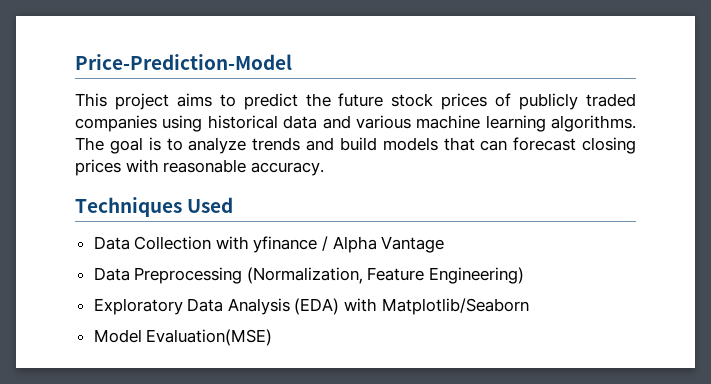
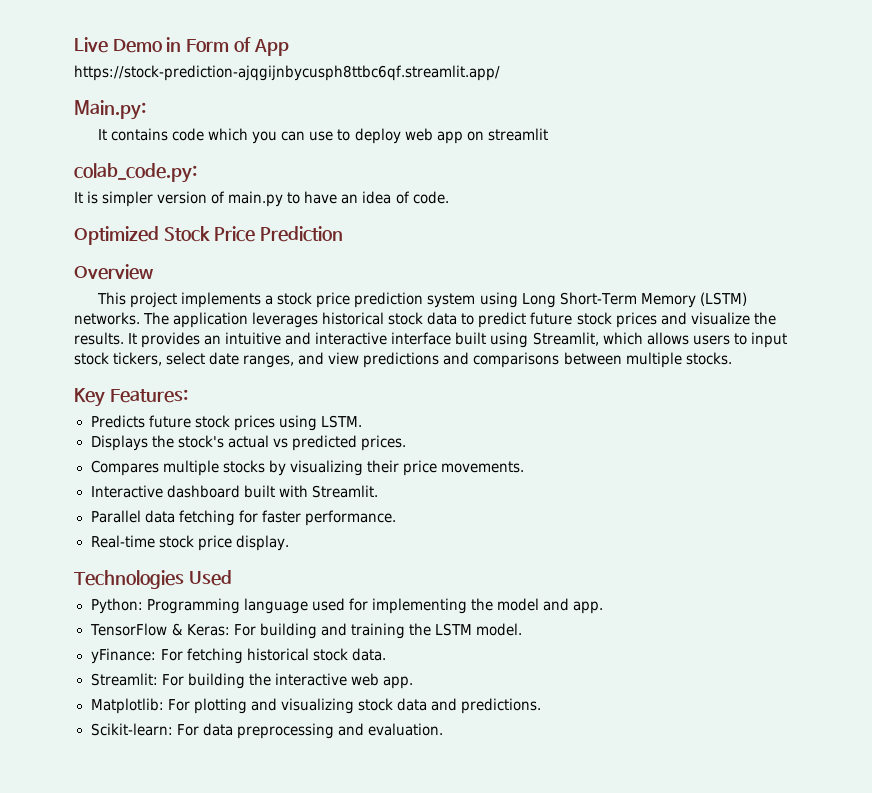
[75,54,292,70] [75,93,212,110] Price-Prediction-Model // This project aims -> [74,37,289,56] [74,65,500,81] [74,100,146,120] [98,128,548,144] [74,163,197,183] [74,191,449,207] [74,226,344,245] [74,264,153,280] [97,292,747,308] [74,312,458,328] Live Demo in Form of App // https://stock-prediction-ajqgijnbycusph8ttbc6qf.streamlit.app/ // Main.py: // It contains code which you can use to deploy web app on streamlit // colab_code.py: // It is simpler version of main.py to have an idea of code. // Optimized Stock Price Prediction // Overview // This project implements a stock price prediction system using Long Short-Term Memory (LSTM) networks. The application leverages historical stock data
[305,93,637,110] [75,115,636,132] [75,137,636,154] [75,159,324,176] [75,197,234,217] [93,236,445,253] [93,267,525,284] [93,298,529,315] [93,329,273,346] the future stock prices of publicly traded companies using historical data and various machine learning algorithms. The goal is to analyze trends and build models that can forecast closing prices with reasonable accuracy. // Techniques Used // Data Collection with yfinance / Alpha Vantage // Data Preprocessing (Normalization, Feature Engineering) // Exploratory Data Analysis (EDA) with Matplotlib/Seaborn // Model Evaluation(MSE) -> [530,312,776,328] [74,332,787,348] [74,352,732,368] [74,388,188,407] [90,415,362,431] [90,435,406,451] [90,460,524,476] [90,485,378,498] [90,510,396,526] [90,535,289,551] [74,570,232,589] [90,598,603,614] [89,623,522,639] [90,648,386,664] [90,673,413,689] [90,698,541,714] [90,723,443,739] future stock prices and visualize the results. It provides an intuitive and interactive interface built using Streamlit, which allows users to input stock tickers, select date ranges, and view predictions and comparisons between multiple stocks. // Key Features: // Predicts future stock prices using LSTM. // Displays the stock's actual vs predicted prices. // Compares multiple stocks by visualizing their price movements. // Interactive dashboard built with Streamlit. // Parallel data fetching for faster performance. // Real-time stock price display. // Technologies Used // Python: Programming language used for implementing the model and app. // TensorFlow & Keras: For building and training the LSTM model. // yFinance: For fetching historical stock data. // Streamlit: For building the interactive web app. // Matplotlib: For plotting and visualizing stock data and predictions. // Scikit-learn: For data preprocessing and evaluation.

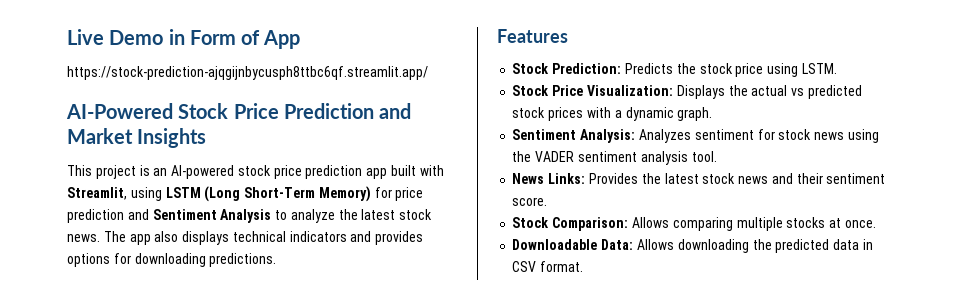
[74,100,146,120] [98,128,548,144] [74,163,197,183] [74,191,449,207] [74,226,159,245] Main.py: // It contains code which you can use to deploy web app on streamlit // colab_code.py: // It is simpler version of main.py to have an idea of code. // Optimized -> [66,103,173,119] AI-Powered
[74,264,153,280] // Overview -> [379,103,412,119] [67,128,207,148] and Market Insights
[181,292,747,308] [74,312,776,328] [74,332,787,348] [74,352,732,368] [74,388,188,407] [90,415,275,431] implements a stock price prediction system using Long Short-Term Memory (LSTM) networks. The application leverages historical stock data to predict future stock prices and visualize the results. It provides an intuitive and interactive interface built using Streamlit, which allows users to input stock tickers, select date ranges, and view predictions and comparisons between multiple stocks. // Key Features: // Predicts future stock prices -> [139,165,444,179] [67,186,424,202] [67,209,433,223] [67,231,424,245] [67,253,277,267] [497,29,568,43] [512,63,764,77] is an AI-powered stock price prediction app built with Streamlit, using LSTM (Long Short-Term Memory) for price prediction and Sentiment Analysis to analyze the latest stock news. The app also displays technical indicators and provides options for downloading predictions. // Features // Stock Prediction: Predicts the stock price
(362, 421) none -> [512,85,673,96] Stock Price Visualization:
[177,435,224,448] stock's -> (748, 90) none
[360,435,406,451] [90,460,524,476] [90,485,378,498] [90,510,396,526] [90,535,289,551] [74,570,232,589] [90,598,603,614] [89,623,522,639] [90,648,386,664] [90,673,413,689] [90,698,541,714] [90,723,443,739] prices. // Compares multiple stocks by visualizing their price movements. // Interactive dashboard built with Streamlit. // Parallel data fetching for faster performance. // Real-time stock price display. // Technologies Used // Python: Programming language used for implementing the model and app. // TensorFlow & Keras: For building and training the LSTM model. // yFinance: For fetching historical stock data. // Streamlit: For building the interactive web app. // Matplotlib: For plotting and visualizing stock data and predictions. // Scikit-learn: For data preprocessing and evaluation. -> [512,107,713,121] [512,129,879,143] [512,151,717,165] [512,173,886,184] [512,197,548,206] [512,217,876,231] [512,239,873,253] [512,261,584,272] stock prices with a dynamic graph. // Sentiment Analysis: Analyzes sentiment for stock news using the VADER sentiment analysis tool. // News Links: Provides the latest stock news and their sentiment score. // Stock Comparison: Allows comparing multiple stocks at once. // Downloadable Data: Allows downloading the predicted data in CSV format.

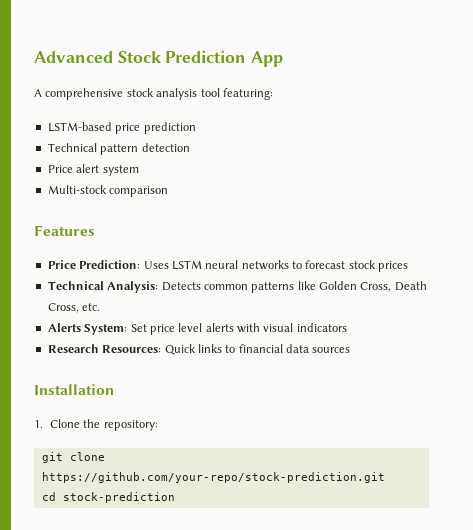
[67,29,301,49] [67,66,428,80] [66,103,412,119] [67,128,207,148] [67,165,444,179] [67,186,424,202] [67,209,433,223] [67,231,424,245] [67,253,277,267] [497,29,568,43] [512,63,837,77] [512,85,862,99] [512,107,713,121] [512,129,879,143] [512,151,717,165] [512,173,886,184] [512,197,548,206] [512,217,876,231] [512,239,873,253] [512,261,584,272] Live Demo in Form of App // https://stock-prediction-ajqgijnbycusph8ttbc6qf.streamlit.app/ // AI-Powered Stock Price Prediction and Market Insights // This project is an AI-powered stock price prediction app built with Streamlit, using LSTM (Long Short-Term Memory) for price prediction and Sentiment Analysis to analyze the latest stock news. The app also displays technical indicators and provides options for downloading predictions. // Features // Stock Prediction: Predicts the stock price using LSTM. // Stock Price Visualization: Displays the actual vs predicted stock prices with a dynamic graph. // Sentiment Analysis: Analyzes sentiment for stock news using the VADER sentiment analysis tool. // News Links: Provides the latest stock news and their sentiment score. // Stock Comparison: Allows comparing multiple stocks at once. // Downloadable Data: Allows downloading the predicted data in CSV format. -> [34,50,284,67] [34,88,273,100] [47,122,196,134] [47,143,190,155] [47,164,139,176] [47,185,169,197] [34,225,95,236] [47,260,409,272] [47,281,427,293] [47,303,101,313] [47,323,347,335] [47,344,351,355] [34,384,114,395] [34,419,158,431] [41,452,105,463] [41,472,385,483] [41,492,175,503] Advanced Stock Prediction App // A comprehensive stock analysis tool featuring: // LSTM-based price prediction // Technical pattern detection // Price alert system // Multi-stock comparison // Features // Price Prediction: Uses LSTM neural networks to forecast stock prices // Technical Analysis: Detects common patterns like Golden Cross, Death Cross, etc. // Alerts System: Set price level alerts with visual indicators // Research Resources: Quick links to financial data sources // Installation // 1. Clone the repository: // git clone https://github.com/your-repo/stock-prediction.git // cd stock-prediction

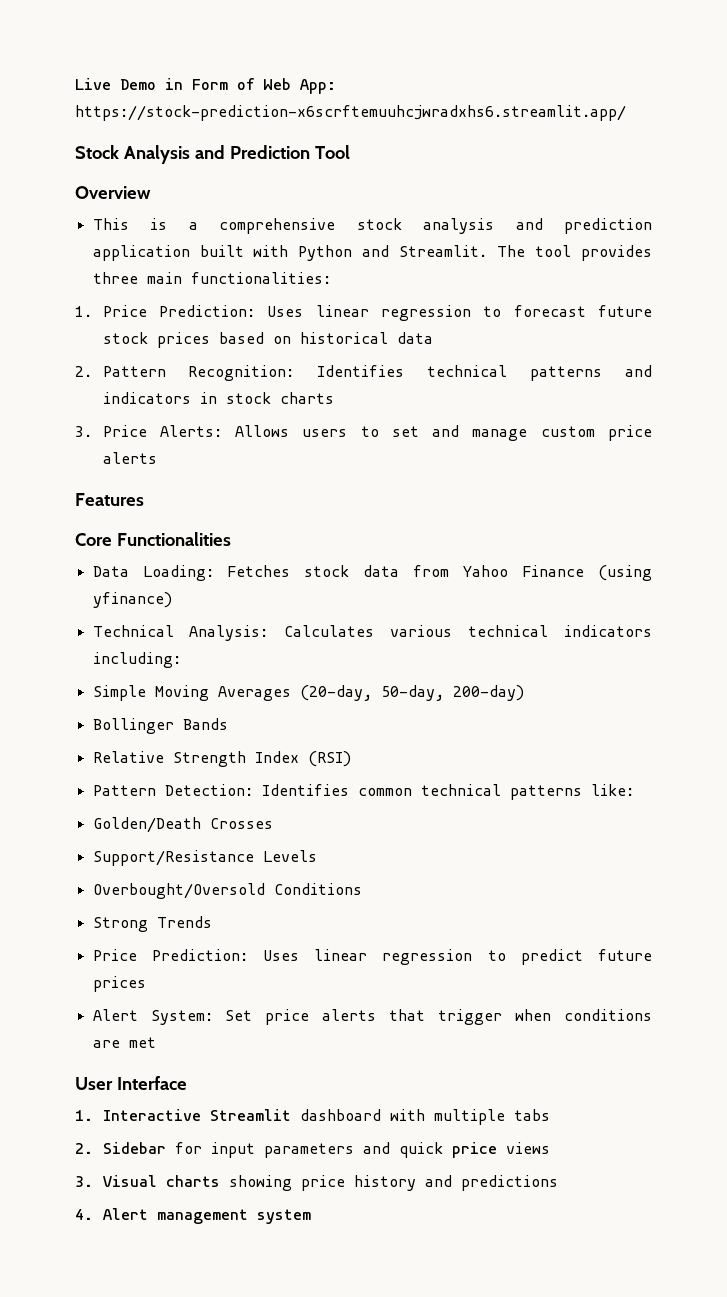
[34,50,284,67] [34,88,273,100] [47,122,196,134] [47,143,190,155] [47,164,139,176] [47,185,169,197] [34,225,95,236] [47,260,409,272] [47,281,427,293] [47,303,101,313] [47,323,347,335] [47,344,351,355] [34,384,114,395] [34,419,158,431] [41,452,105,463] [41,472,385,483] [41,492,175,503] Advanced Stock Prediction App // A comprehensive stock analysis tool featuring: // LSTM-based price prediction // Technical pattern detection // Price alert system // Multi-stock comparison // Features // Price Prediction: Uses LSTM neural networks to forecast stock prices // Technical Analysis: Detects common patterns like Golden Cross, Death Cross, etc. // Alerts System: Set price level alerts with visual indicators // Research Resources: Quick links to financial data sources // Installation // 1. Clone the repository: // git clone https://github.com/your-repo/stock-prediction.git // cd stock-prediction -> [75,78,336,94] [75,105,626,121] [75,145,350,164] [75,186,151,199] [92,218,652,234] [92,245,652,261] [92,272,331,284] [75,305,652,321] [102,332,433,348] [75,365,652,381] [102,392,334,404] [75,425,652,441] [102,452,157,464] [75,493,144,506] [75,532,231,546] [92,565,652,581] [92,592,172,608] [92,625,652,641] [92,652,181,668] [92,685,524,701] [92,718,228,734] [92,751,351,767] [92,784,634,800] [92,817,273,833] [92,850,317,866] [92,883,362,899] [92,916,212,932] [92,949,652,965] [92,976,146,992] [92,1009,652,1025] [92,1037,156,1048] [75,1076,187,1090] [75,1109,550,1125] [75,1142,550,1158] [75,1175,558,1191] [75,1208,311,1224] Live Demo in Form of Web App: https://stock-prediction-x6scrftemuuhcjwradxhs6.streamlit.app/ // Stock Analysis and Prediction Tool // Overview // This is a comprehensive stock analysis and prediction application built with Python and Streamlit. The tool provides three main functionalities: // 1. Price Prediction: Uses linear regression to forecast future stock prices based on historical data // 2. Pattern Recognition: Identifies technical patterns and indicators in stock charts // 3. Price Alerts: Allows users to set and manage custom price alerts // Features // Core Functionalities // Data Loading: Fetches stock data from Yahoo Finance (using yfinance) // Technical Analysis: Calculates various technical indicators including: // Simple Moving Averages (20-day, 50-day, 200-day) // Bollinger Bands // Relative Strength Index (RSI) // Pattern Detection: Identifies common technical patterns like: // Golden/Death Crosses // Support/Resistance Levels // Overbought/Oversold Conditions // Strong Trends // Price Prediction: Uses linear regression to predict future prices // Alert System: Set price alerts that trigger when conditions are met // User Interface // 1. Interactive Streamlit dashboard with multiple tabs // 2. Sidebar for input parameters and quick price views // 3. Visual charts showing price history and predictions // 4. Alert management system

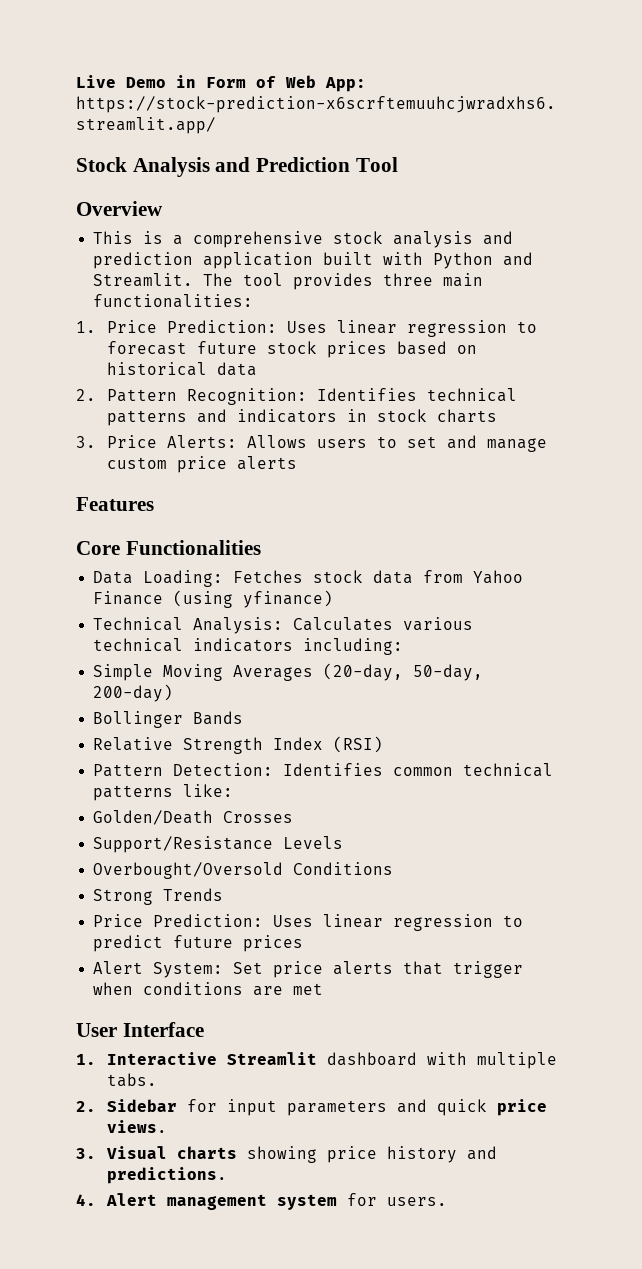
[513,1109,550,1121] tabs -> [106,1073,157,1087] tabs.
[505,1142,550,1154] views -> [106,1120,167,1133] views.
[460,1175,558,1191] predictions -> [106,1167,227,1184] predictions.
(311, 1216) none -> [346,1193,447,1206] for users.

